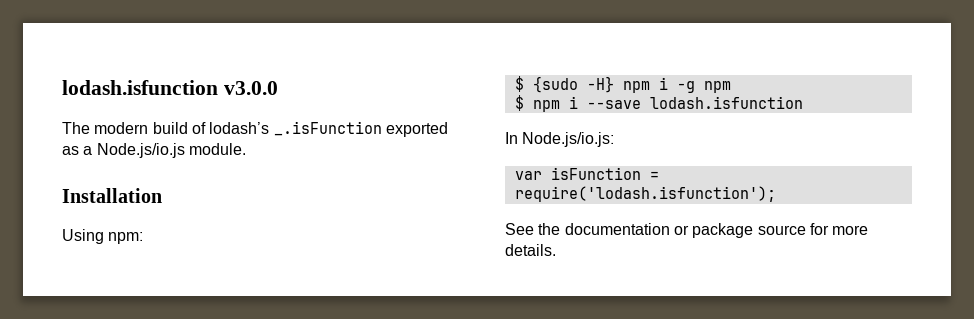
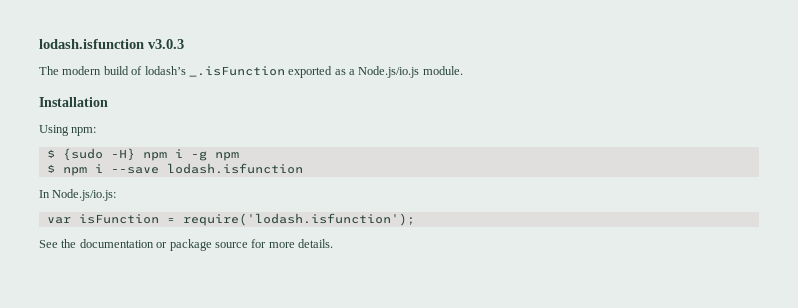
[62,80,278,95] lodash.isfunction v3.0.0 -> [39,39,184,49] lodash.isfunction v3.0.3

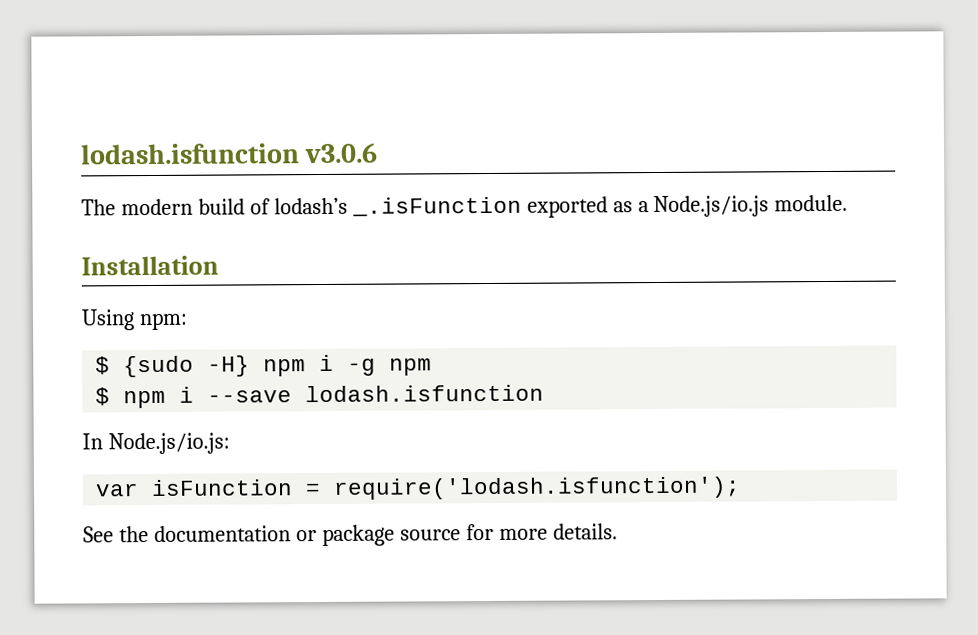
[39,39,184,49] lodash.isfunction v3.0.3 -> [80,142,379,165] lodash.isfunction v3.0.6

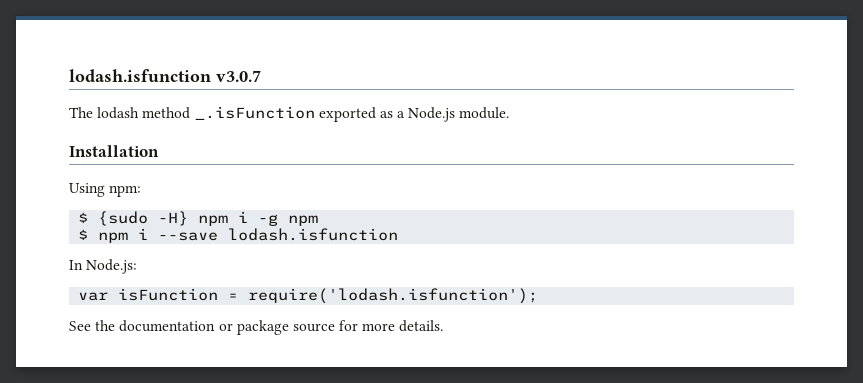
[80,142,379,165] lodash.isfunction v3.0.6 -> [69,69,261,82] lodash.isfunction v3.0.7
[120,197,348,216] modern build of lodash’s -> [97,107,191,119] lodash method
[653,195,770,218] Node.js/io.js -> [408,107,456,122] Node.js
[107,432,230,455] Node.js/io.js: -> [86,259,138,274] Node.js:

